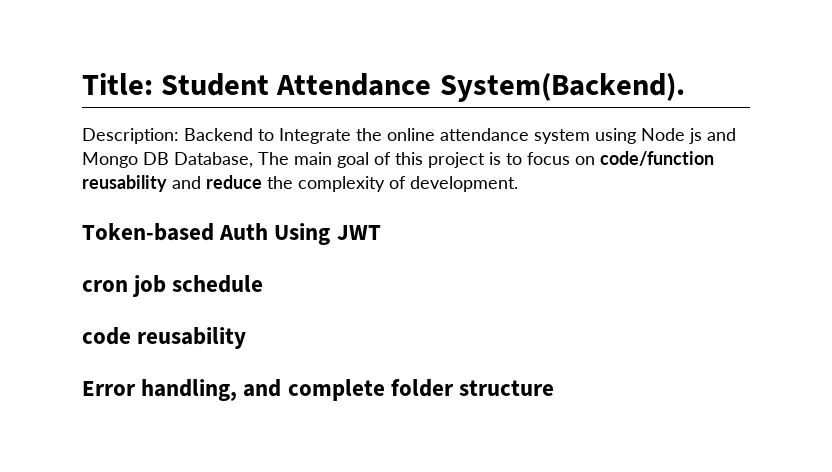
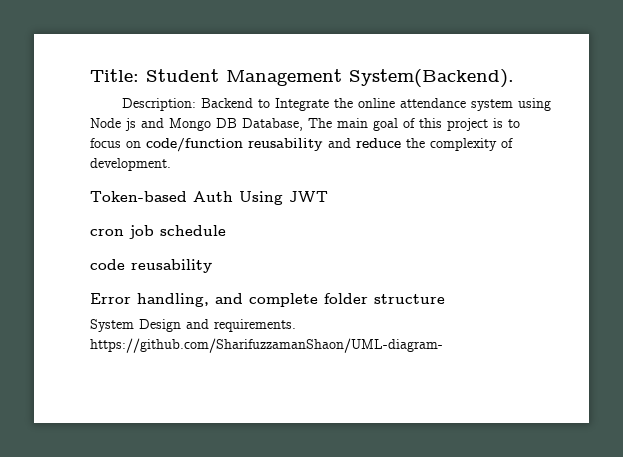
[276,73,432,96] Attendance -> [226,69,342,86] Management
(555, 388) none -> [90,319,296,332] [90,338,443,353] // System Design and requirements. https://github.com/SharifuzzamanShaon/UML-diagram-

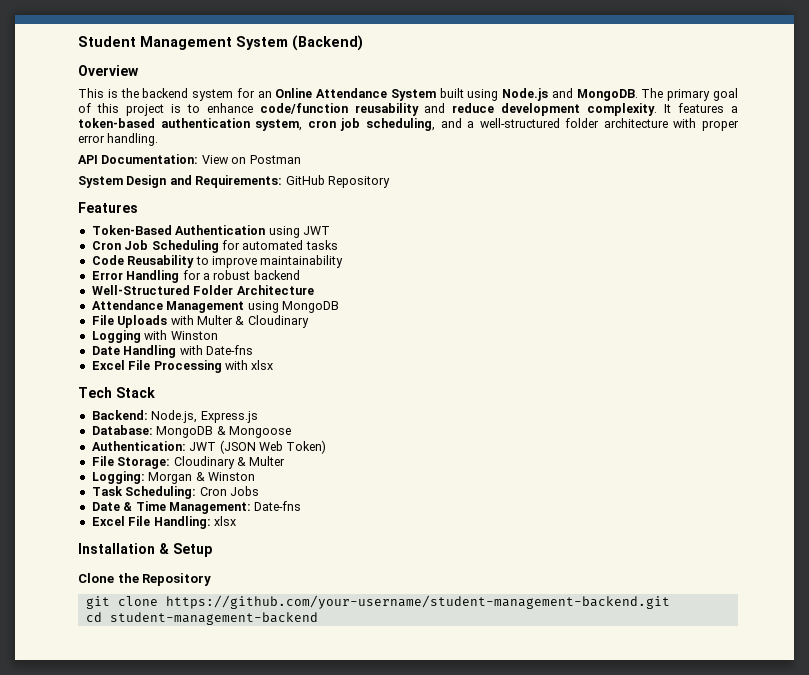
[90,69,139,82] Title: -> (78, 41) none
[349,69,514,88] [121,98,551,111] [90,118,368,131] System(Backend). // Description: Backend to Integrate the online attendance system using Node js and Mongo DB Database, The main -> [236,35,363,51] [78,65,139,76] [78,88,711,101] System (Backend) // Overview // This is the backend system for an Online Attendance System built using Node.js and MongoDB. The primary
[90,138,141,148] focus on -> [206,103,253,113] enhance
[406,138,513,151] [90,158,171,171] [90,191,328,205] [90,225,226,239] [90,259,212,273] [90,293,445,307] [90,319,296,332] [90,338,443,353] the complexity of development. // Token-based Auth Using JWT // cron job schedule // code reusability // Error handling, and complete folder structure // System Design and requirements. https://github.com/SharifuzzamanShaon/UML-diagram- -> [501,103,739,116] [78,118,739,131] [78,133,159,146] [78,154,301,164] [78,175,390,188] [78,202,138,213] [91,225,330,238] [91,240,338,253] [91,255,344,268] [91,270,300,283] [91,285,314,295] [91,300,339,313] [91,315,309,328] [91,330,218,343] [91,345,253,358] [91,360,274,373] [78,387,155,398] [91,410,258,423] [91,425,291,438] [91,440,327,454] [91,456,286,469] [91,471,255,484] [91,486,259,499] [91,501,302,514] [91,516,236,529] [78,543,212,557] [78,573,212,586] [85,595,670,609] [85,612,318,625] development complexity. It features a token-based authentication system, cron job scheduling, and a well-structured folder architecture with proper error handling. // API Documentation: View on Postman // System Design and Requirements: GitHub Repository // Features // Token-Based Authentication using JWT // Cron Job Scheduling for automated tasks // Code Reusability to improve maintainability // Error Handling for a robust backend // Well-Structured Folder Architecture // Attendance Management using MongoDB // File Uploads with Multer & Cloudinary // Logging with Winston // Date Handling with Date-fns // Excel File Processing with xlsx // Tech Stack // Backend: Node.js, Express.js // Database: MongoDB & Mongoose // Authentication: JWT (JSON Web Token) // File Storage: Cloudinary & Multer // Logging: Morgan & Winston // Task Scheduling: Cron Jobs // Date & Time Management: Date-fns // Excel File Handling: xlsx // Installation & Setup // Clone the Repository // git clone https://github.com/your-username/student-management-backend.git // cd student-management-backend

